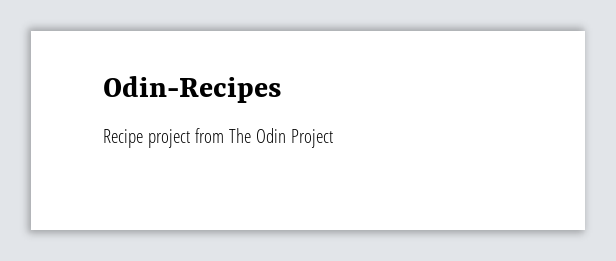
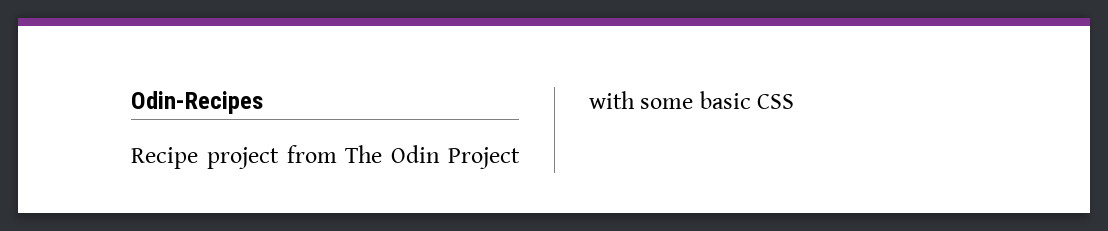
(333, 138) none -> [589,91,795,109] with some basic CSS

